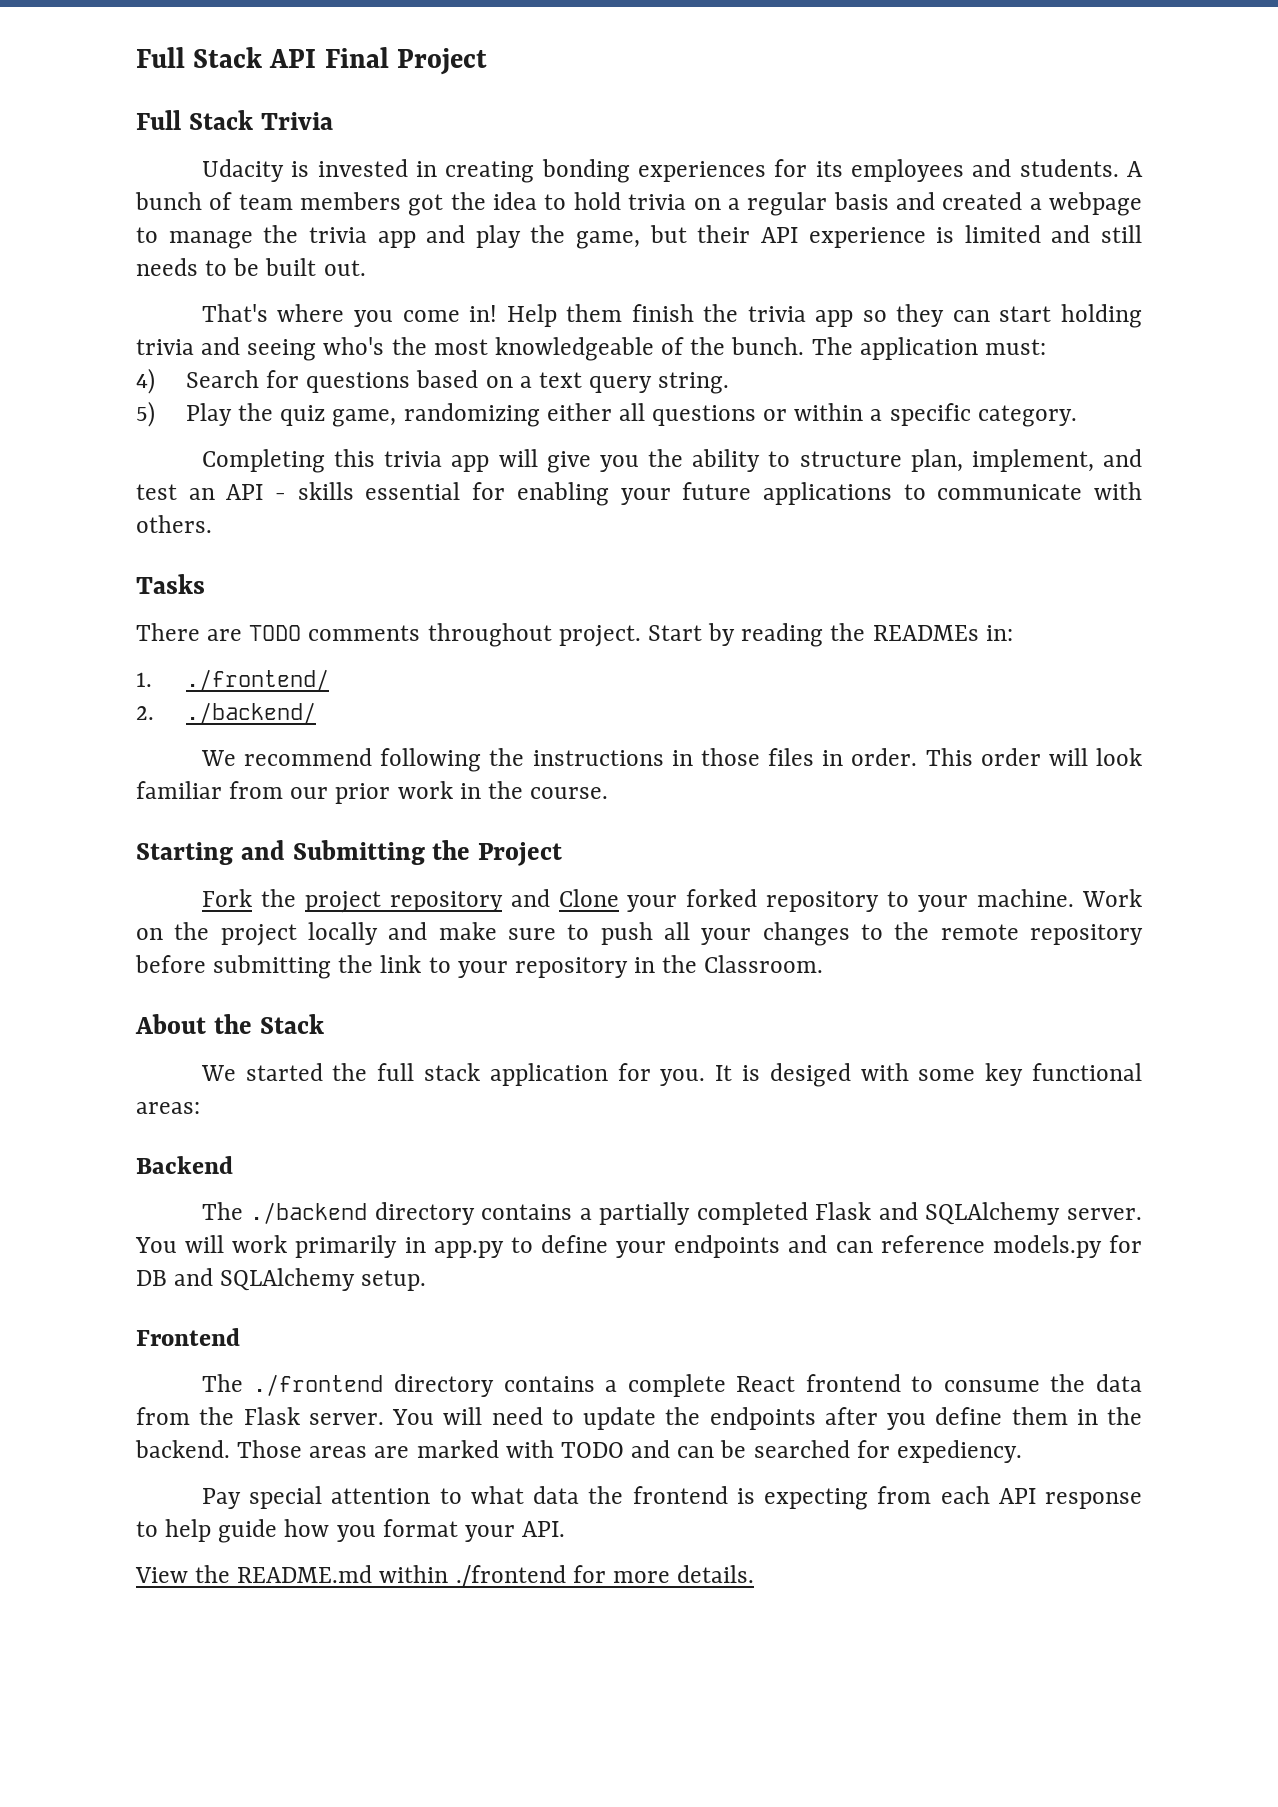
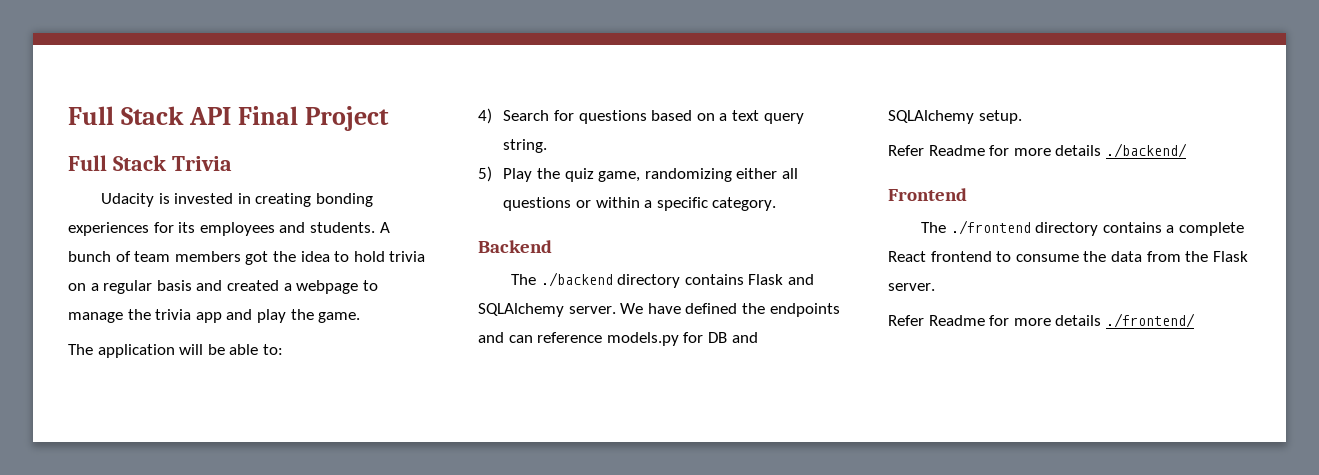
[576,225,1142,249] [136,258,366,276] [201,304,1142,328] [136,337,1046,361] game, but their API experience is limited and still needs to be built out. // That's where you come in! Help them finish the trivia app so they can start holding trivia and seeing who's the most knowledgeable of the bunch. The application must: -> [318,312,361,323] [68,344,283,358] game. // The application will be able to:
[201,449,1143,473] [136,482,1142,506] [136,515,212,533] [136,574,205,594] [136,623,1013,647] [136,669,329,691] [136,702,316,724] [200,748,1143,772] [136,781,609,804] [136,840,563,866] [201,889,1142,913] [136,922,1144,946] [135,955,824,979] [135,1014,324,1034] [200,1063,1142,1087] [136,1102,200,1114] // Completing this trivia app will give you the ability to structure plan, implement, and test an API - skills essential for enabling your future applications to communicate with others. // Tasks // There are TODO comments throughout project. Start by reading the READMEs in: // 1. ./frontend/ // 2. ./backend/ // We recommend following the instructions in those files in order. This order will look familiar from our prior work in the course. // Starting and Submitting the Project // Fork the project repository and Clone your forked repository to your machine. Work on the project locally and make sure to push all your changes to the remote repository before submitting the link to your repository in the Classroom. // About the Stack // We started the full stack application for you. It is desiged with some key functional areas: -> (777, 204) none
[579,1202,808,1225] a partially completed -> (744, 279) none
[135,1235,667,1258] You will work primarily in app.py to define your -> [620,303,765,314] We have defined the
(427, 1280) none -> [888,143,1187,158] // Refer Readme for more details ./backend/
[392,1407,1142,1430] [135,1440,1022,1463] [201,1486,1143,1510] [136,1519,566,1543] [135,1565,755,1586] You will need to update the endpoints after you define them in the backend. Those areas are marked with TODO and can be searched for expediency. // Pay special attention to what data the frontend is expecting from each API response to help guide how you format your API. // View the README.md within ./frontend for more details. -> [888,313,1195,328] // Refer Readme for more details ./frontend/

